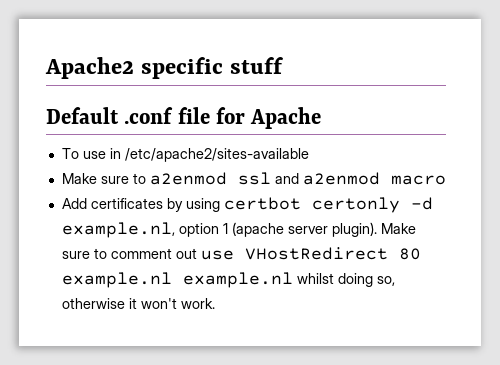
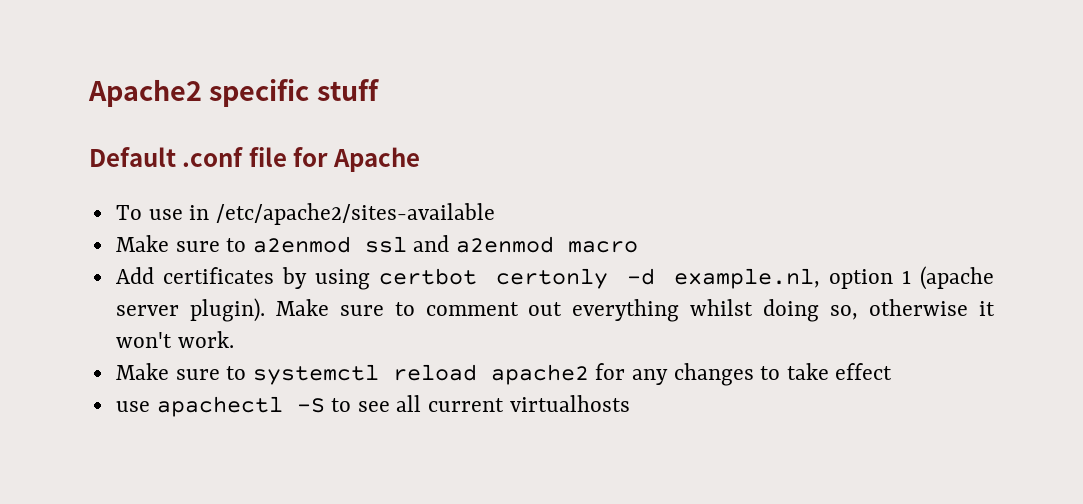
[200,247,421,260] [61,272,293,288] use VHostRedirect 80 example.nl example.nl -> [572,299,680,322] everything
(215, 303) none -> [115,363,893,386] [115,395,630,417] // Make sure to systemctl reload apache2 for any changes to take effect // use apachectl -S to see all current virtualhosts

